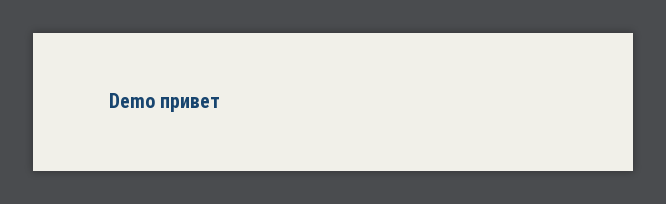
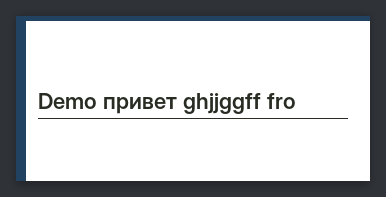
(221, 104) none -> [182,93,296,114] ghjjggff fro

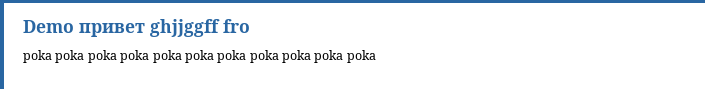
(296, 101) none -> [23,50,376,63] // poka poka poka poka poka poka poka poka poka poka poka

